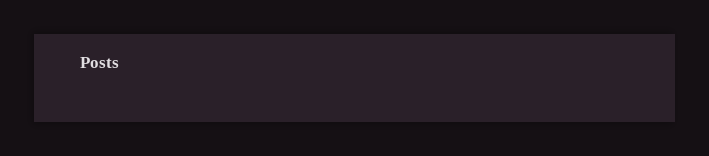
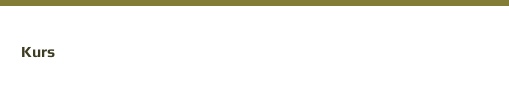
[80,57,119,68] Posts -> [21,46,55,58] Kurs

